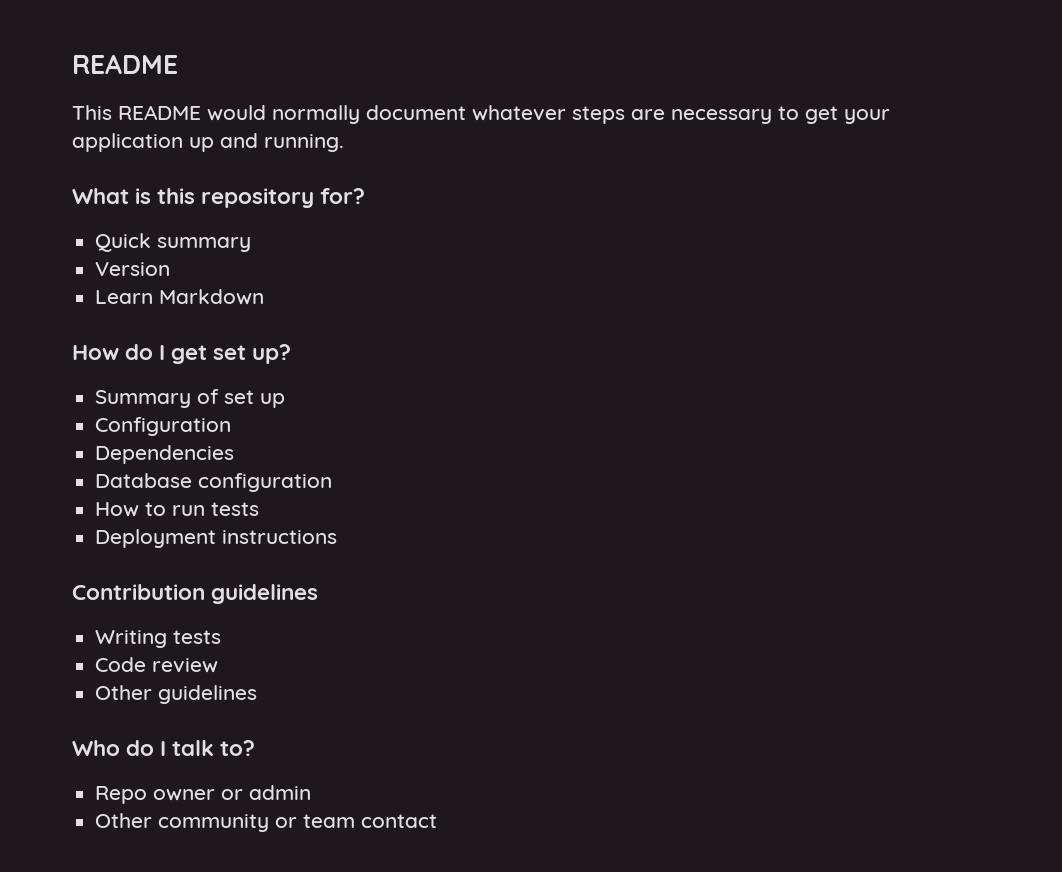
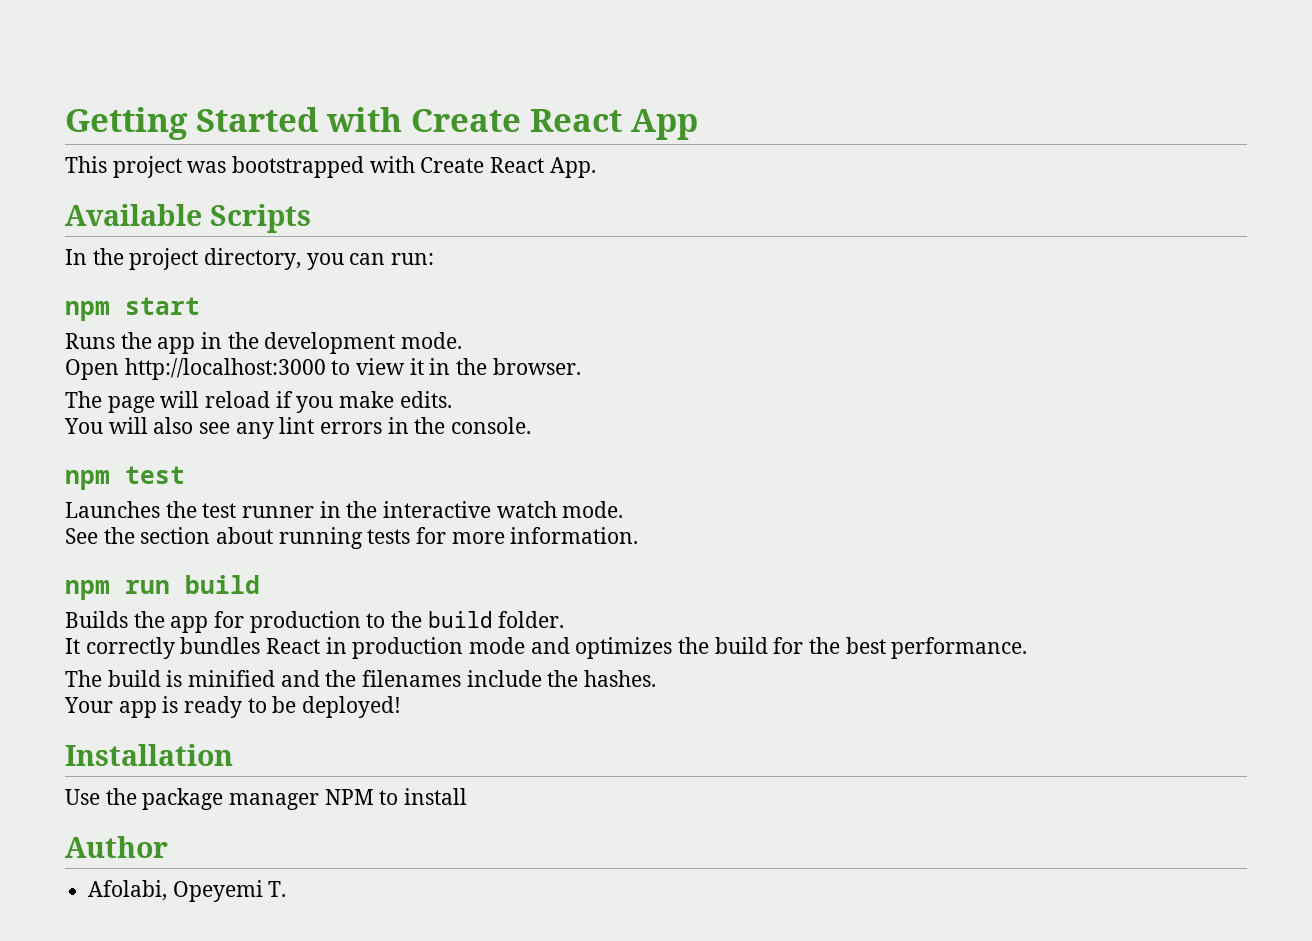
[72,54,178,74] [72,105,890,124] [72,133,344,152] [72,188,366,208] [95,233,252,252] [95,262,171,276] [95,289,265,305] [72,344,292,364] [95,389,286,408] [95,417,232,436] [95,445,235,464] [95,473,333,492] [95,502,260,517] [95,529,338,548] [72,584,319,604] [95,630,222,648] [95,657,219,673] [95,685,258,704] [72,740,256,756] [95,785,312,804] [95,813,438,832] README // This README would normally document whatever steps are necessary to get your application up and running. // What is this repository for? // Quick summary // Version // Learn Markdown // How do I get set up? // Summary of set up // Configuration // Dependencies // Database configuration // How to run tests // Deployment instructions // Contribution guidelines // Writing tests // Code review // Other guidelines // Who do I talk to? // Repo owner or admin // Other community or team contact -> [65,107,698,140] [65,156,596,178] [65,204,311,233] [65,248,435,270] [65,297,200,321] [65,332,463,354] [65,358,581,380] [65,391,452,413] [64,417,532,439] [65,466,185,490] [65,501,624,518] [65,527,639,549] [65,575,260,600] [65,611,565,633] [65,637,1028,659] [65,670,657,687] [64,696,402,718] [65,744,233,766] [65,788,468,810] [65,836,168,858] [88,880,287,902] Getting Started with Create React App // This project was bootstrapped with Create React App. // Available Scripts // In the project directory, you can run: // npm start // Runs the app in the development mode. // Open http://localhost:3000 to view it in the browser. // The page will reload if you make edits. // You will also see any lint errors in the console. // npm test // Launches the test runner in the interactive watch mode. // See the section about running tests for more information. // npm run build // Builds the app for production to the build folder. // It correctly bundles React in production mode and optimizes the build for the best performance. // The build is minified and the filenames include the hashes. // Your app is ready to be deployed! // Installation // Use the package manager NPM to install // Author // Afolabi, Opeyemi T.

